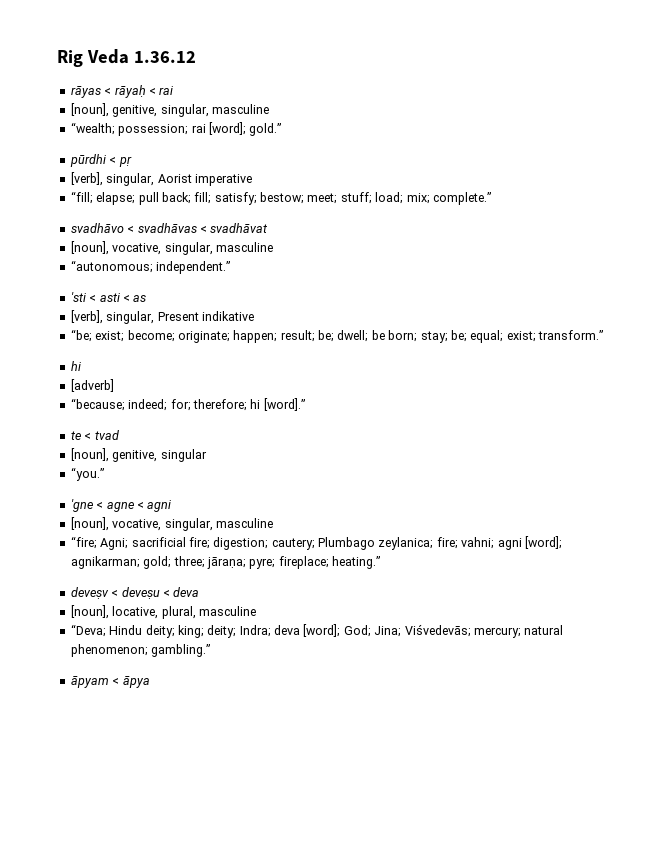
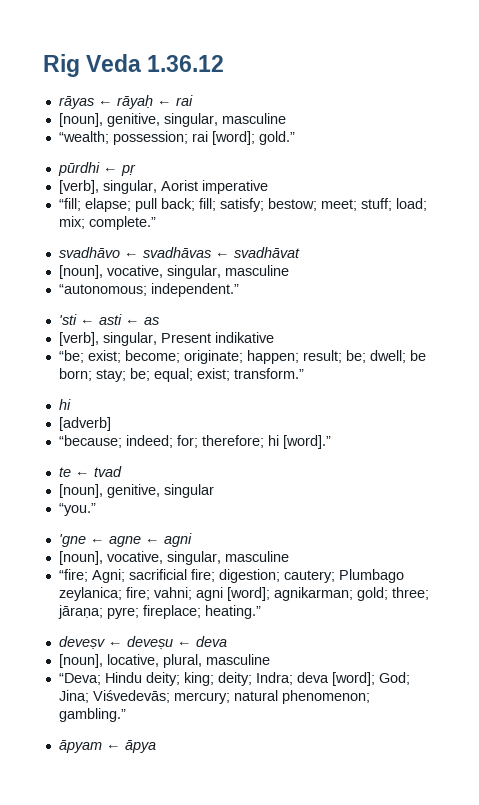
[104,85,156,98] < rāyaḥ < -> [97,95,172,109] ← rāyaḥ ←
[109,157,117,164] < -> [102,167,118,173] ←
[127,223,207,233] < svadhāvas < -> [123,247,230,258] ← svadhāvas ←
[89,293,130,302] < asti < -> [79,314,140,325] ← asti ←
[84,433,92,440] < -> [74,471,90,477] ←
[96,502,144,512] < agne < -> [89,536,160,547] ← agne ←
[111,587,170,599] < deveṣu < -> [107,636,192,649] ← deveṣu ←
[112,678,120,685] < -> [105,744,121,750] ←

